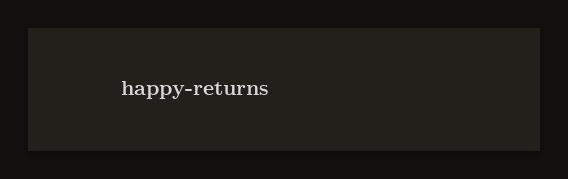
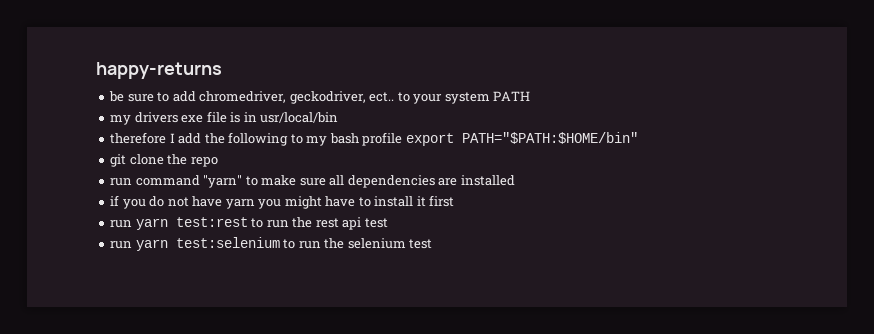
(269, 90) none -> [109,91,531,104] [110,111,339,125] [110,132,638,146] [110,154,218,167] [110,175,515,188] [110,195,455,209] [110,217,388,230] [110,237,433,251] // be sure to add chromedriver, geckodriver, ect.. to your system PATH // my drivers exe file is in usr/local/bin // therefore I add the following to my bash profile export PATH="$PATH:$HOME/bin" // git clone the repo // run command "yarn" to make sure all dependencies are installed // if you do not have yarn you might have to install it first // run yarn test:rest to run the rest api test // run yarn test:selenium to run the selenium test

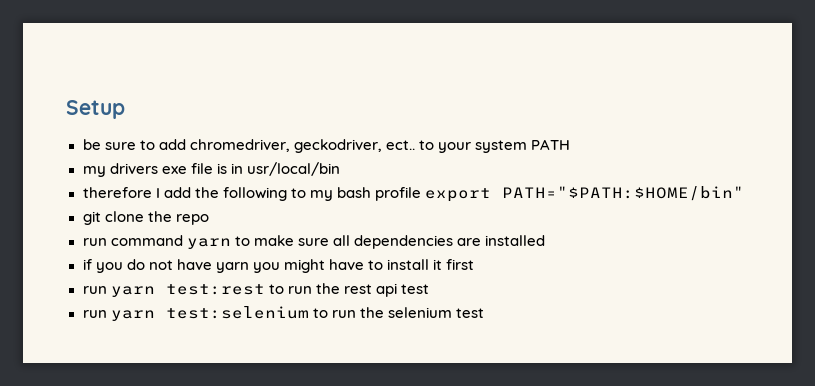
[96,62,222,79] happy-returns -> [66,100,125,119] Setup
[203,175,243,188] "yarn" -> [186,238,231,249] yarn

